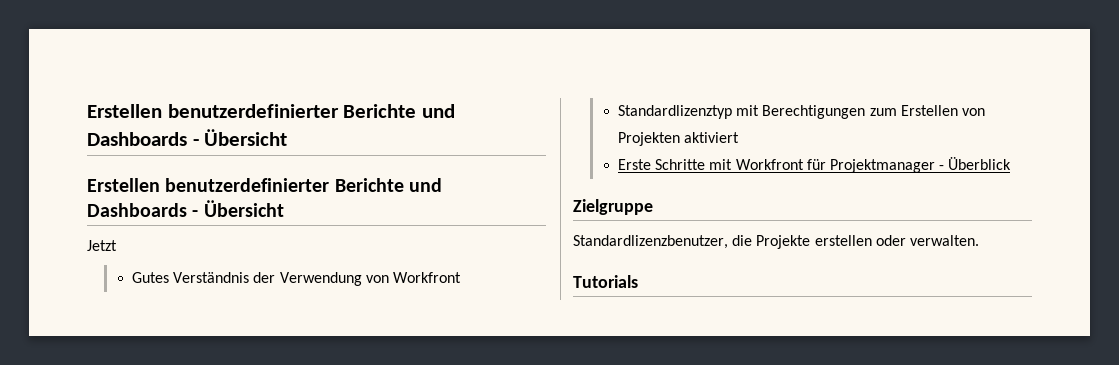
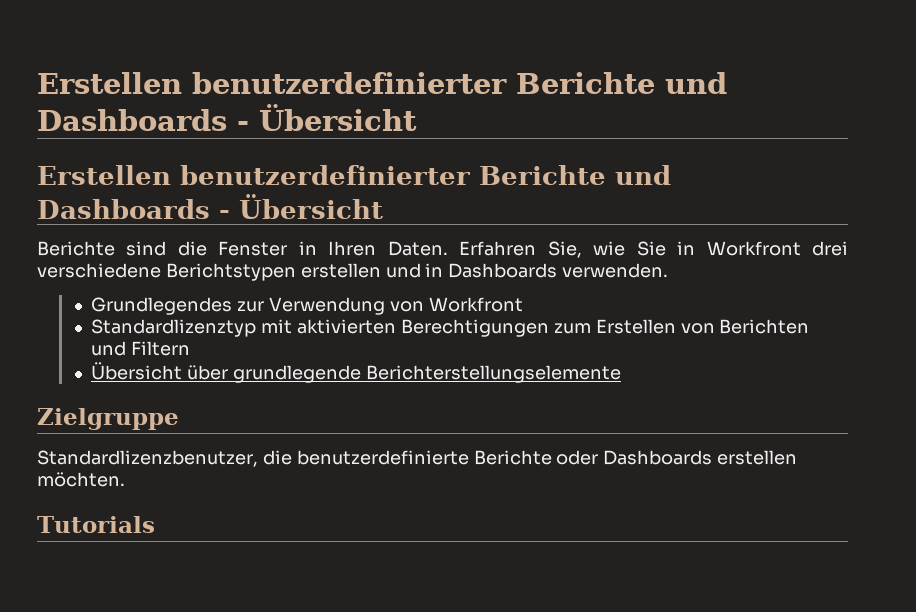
[87,240,117,251] [132,272,276,283] Jetzt // Gutes Verständnis der -> [37,241,848,258] [37,263,669,281] [91,297,265,315] Berichte sind die Fenster in Ihren Daten. Erfahren Sie, wie Sie in Workfront drei verschiedene Berichtstypen erstellen und in Dashboards verwenden. // Grundlegendes zur
(760, 110) none -> [297,319,397,334] aktivierten
[618,132,740,146] [618,157,1012,173] [573,199,653,215] [573,235,979,249] Projekten aktiviert // Erste Schritte mit Workfront für Projektmanager - Überblick // Zielgruppe // Standardlizenzbenutzer, die Projekte erstellen oder verwalten. -> [719,319,810,334] [91,341,191,356] [91,362,622,383] [37,408,179,430] [37,450,798,467] [37,472,125,487] Berichten und Filtern // Übersicht über grundlegende Berichterstellungselemente // Zielgruppe // Standardlizenzbenutzer, die benutzerdefinierte Berichte oder Dashboards erstellen möchten.

